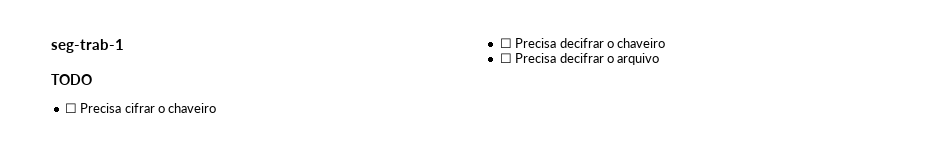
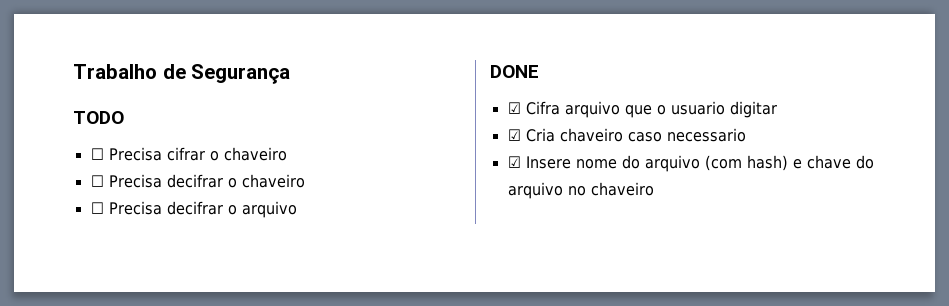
[51,39,124,53] seg-trab-1 -> [73,64,291,84] Trabalho de Segurança
(660, 59) none -> [490,65,539,78] [507,101,777,118] [507,128,746,142] [507,155,874,172] [507,182,654,199] // DONE // ☑ Cifra arquivo que o usuario digitar // ☑ Cria chaveiro caso necessario // ☑ Insere nome do arquivo (com hash) e chave do arquivo no chaveiro

